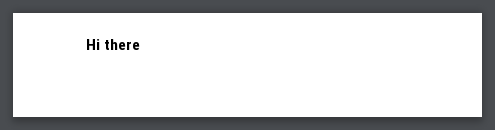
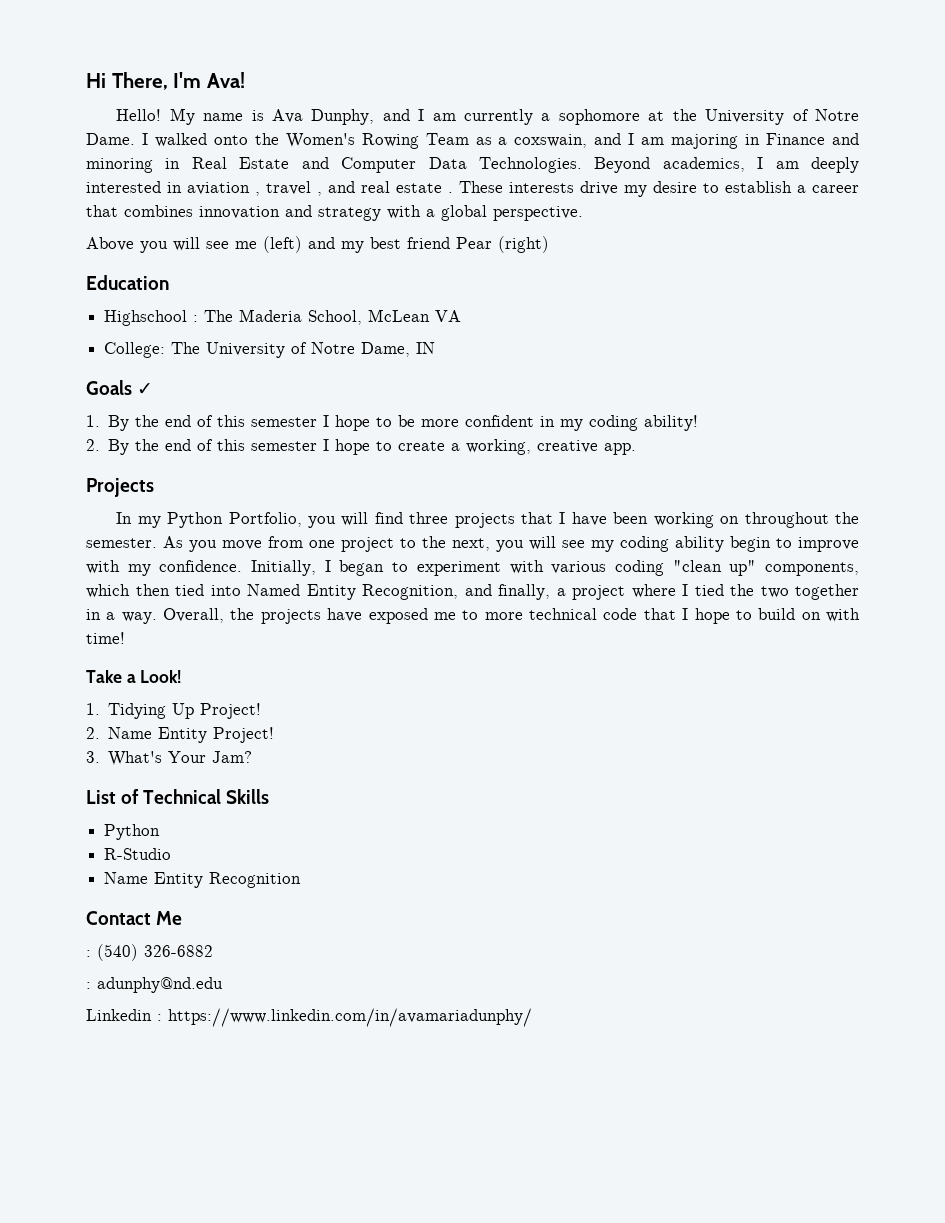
[104,39,141,50] there -> [111,72,245,90] [116,108,859,125] [86,133,860,149] [86,157,859,173] [86,181,859,197] [86,205,583,221] [86,236,549,253] [86,275,169,290] [104,309,462,326] [104,342,436,358] [86,380,154,395] [86,415,699,431] [86,439,637,455] [86,478,154,497] [116,512,859,528] [86,536,859,552] [86,560,860,576] [86,584,859,600] [86,608,860,624] [86,632,125,644] [86,670,182,683] [86,703,262,719] [86,727,275,743] [86,751,253,766] [86,789,270,804] [104,824,161,840] [104,848,172,860] [104,872,302,888] [86,911,183,925] [86,944,213,961] [86,977,223,993] [86,1008,532,1027] There, I'm Ava! // Hello! My name is Ava Dunphy, and I am currently a sophomore at the University of Notre Dame. I walked onto the Women's Rowing Team as a coxswain, and I am majoring in Finance and minoring in Real Estate and Computer Data Technologies. Beyond academics, I am deeply interested in aviation , travel , and real estate . These interests drive my desire to establish a career that combines innovation and strategy with a global perspective. // Above you will see me (left) and my best friend Pear (right) // Education // Highschool : The Maderia School, McLean VA // College: The University of Notre Dame, IN // Goals ✓ // 1. By the end of this semester I hope to be more confident in my coding ability! // 2. By the end of this semester I hope to create a working, creative app. // Projects // In my Python Portfolio, you will find three projects that I have been working on throughout the semester. As you move from one project to the next, you will see my coding ability begin to improve with my confidence. Initially, I began to experiment with various coding "clean up" components, which then tied into Named Entity Recognition, and finally, a project where I tied the two together in a way. Overall, the projects have exposed me to more technical code that I hope to build on with time! // Take a Look! // 1. Tidying Up Project! // 2. Name Entity Project! // 3. What's Your Jam? // List of Technical Skills // Python // R-Studio // Name Entity Recognition // Contact Me // : (540) 326-6882 // : adunphy@nd.edu // Linkedin : https://www.linkedin.com/in/avamariadunphy/

